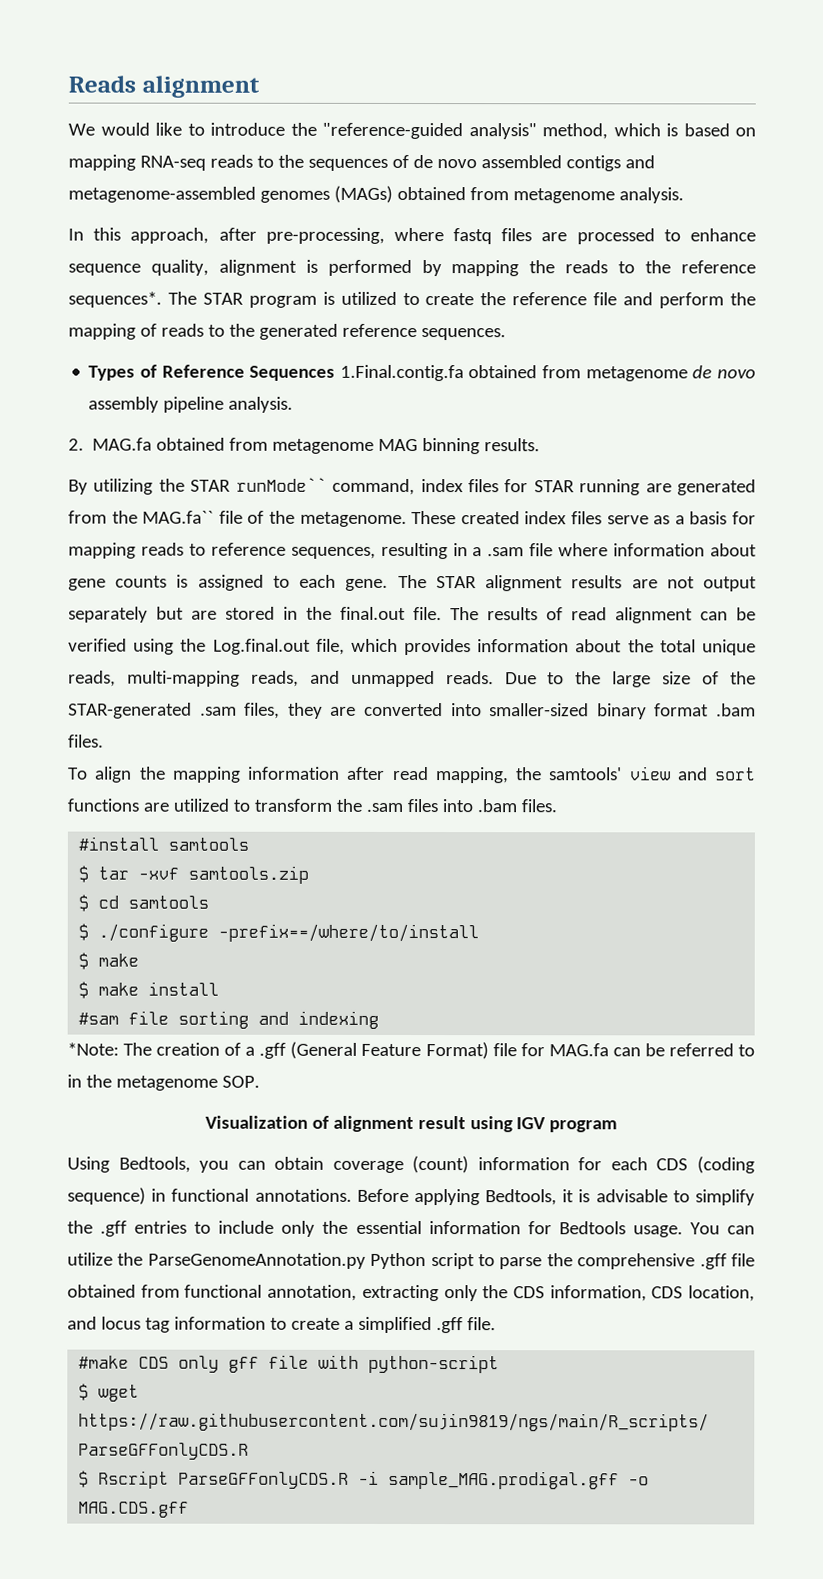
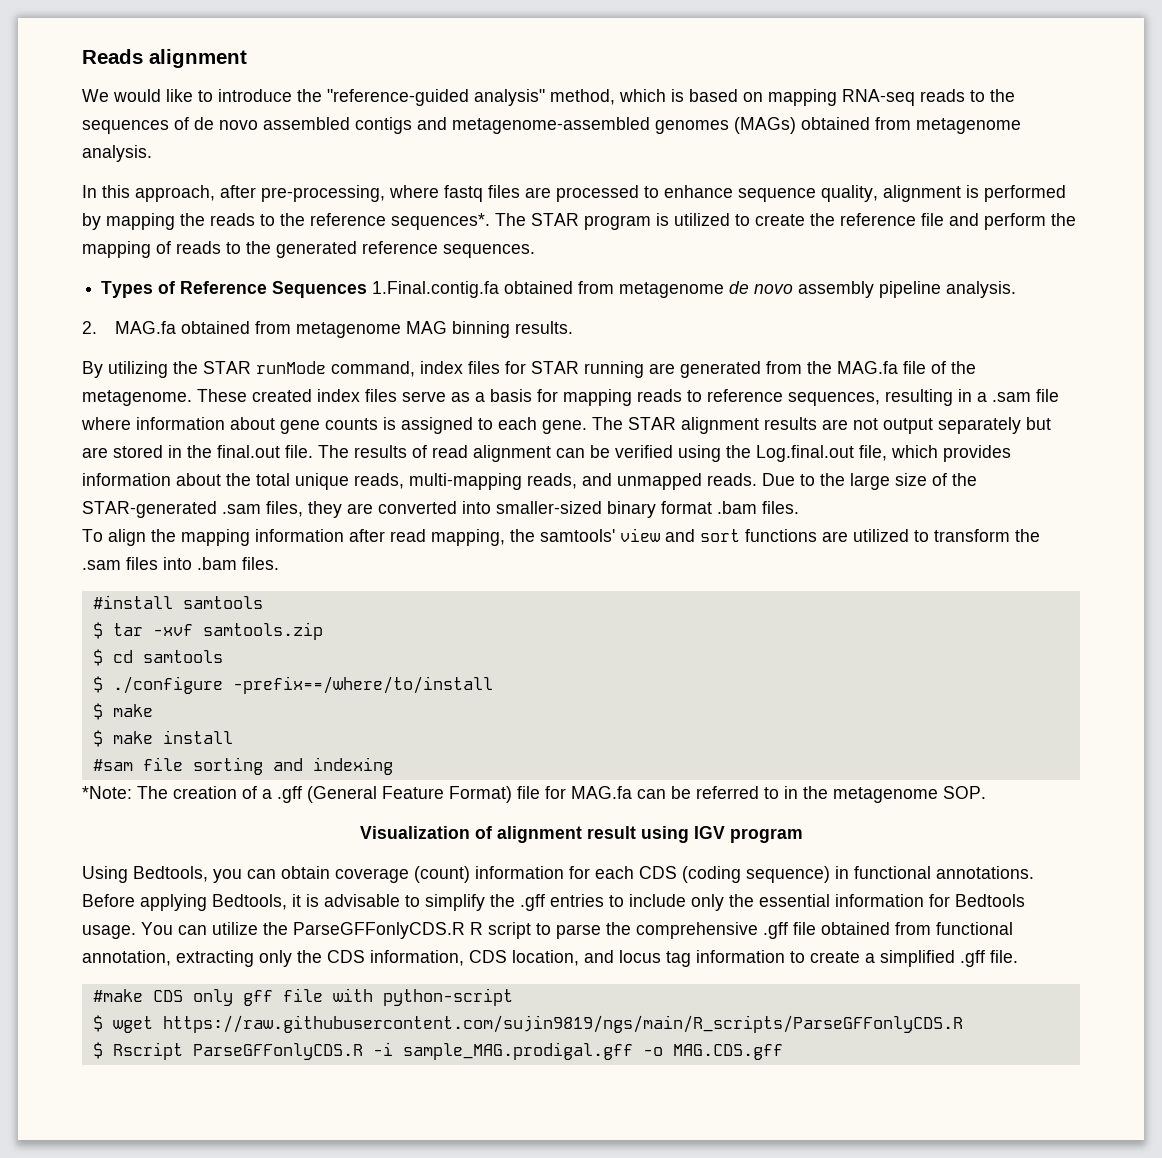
[235,477,327,492] runMode`` -> [256,361,326,374] runMode
[142,510,215,524] MAG.fa`` -> [837,361,898,374] MAG.fa
[147,1252,427,1270] ParseGenomeAnnotation.py Python -> [293,922,483,939] ParseGFFonlyCDS.R R

